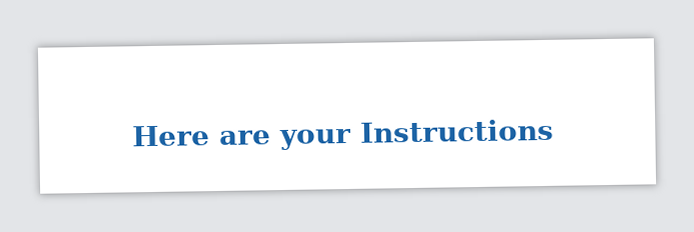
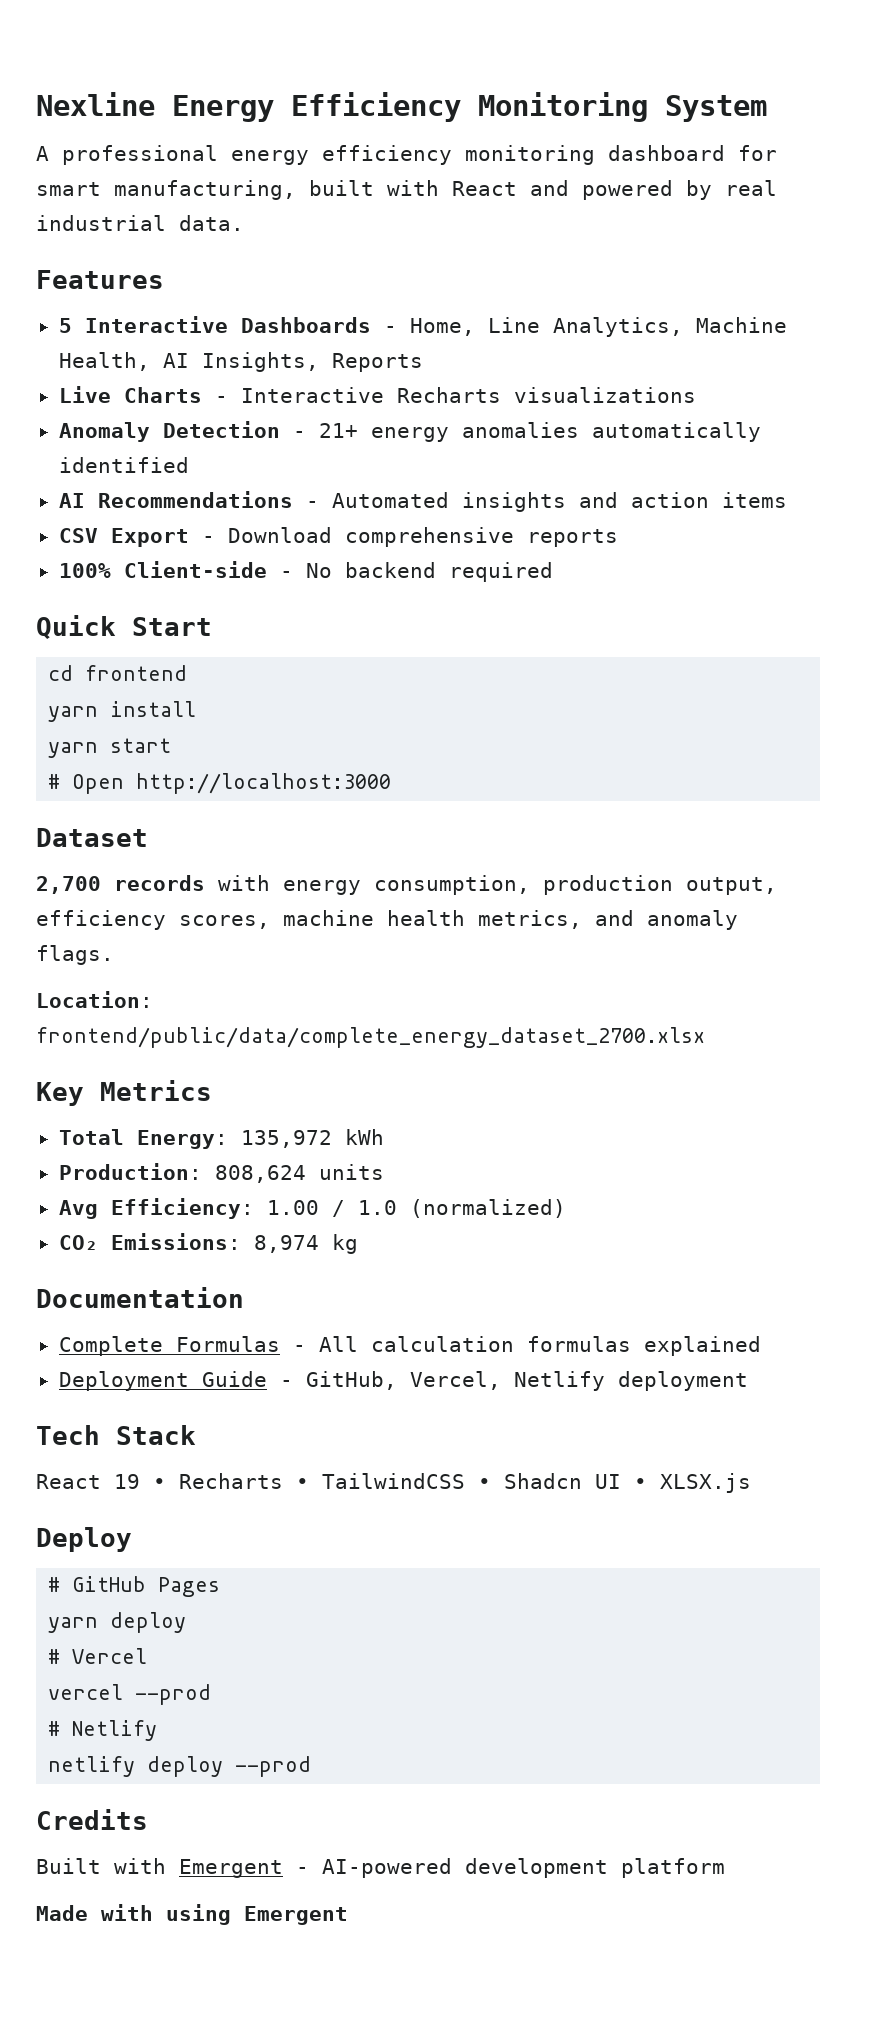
[132,118,554,151] Here are your Instructions -> [36,92,767,122] [36,145,777,165] [36,180,777,200] [36,215,244,231] [36,270,164,289] [58,316,787,337] [58,352,423,372] [58,386,696,403] [58,421,761,442] [58,457,189,473] [58,491,787,512] [58,527,618,547] [58,561,553,582] [36,615,212,639] [48,665,188,681] [48,701,197,722] [48,738,172,758] [48,773,392,794] [36,828,148,847] [36,875,777,895] [36,910,738,930] [36,945,114,965] [36,991,153,1008] [36,1027,705,1048] [36,1080,212,1106] [58,1129,384,1149] [58,1163,384,1183] [58,1198,566,1219] [58,1233,358,1254] [36,1287,244,1308] [58,1336,761,1356] [58,1371,748,1391] [36,1425,196,1445] [36,1473,751,1493] [36,1527,132,1552] [48,1576,221,1597] [48,1612,187,1633] [48,1648,148,1664] [48,1684,212,1705] [48,1720,158,1741] [48,1756,312,1777] [36,1809,148,1830] [36,1858,725,1878] [36,1904,348,1925] Nexline Energy Efficiency Monitoring System // A professional energy efficiency monitoring dashboard for smart manufacturing, built with React and powered by real industrial data. // Features // 5 Interactive Dashboards - Home, Line Analytics, Machine Health, AI Insights, Reports // Live Charts - Interactive Recharts visualizations // Anomaly Detection - 21+ energy anomalies automatically identified // AI Recommendations - Automated insights and action items // CSV Export - Download comprehensive reports // 100% Client-side - No backend required // Quick Start // cd frontend // yarn install // yarn start // # Open http://localhost:3000 // Dataset // 2,700 records with energy consumption, production output, efficiency scores, machine health metrics, and anomaly flags. // Location: frontend/public/data/complete_energy_dataset_2700.xlsx // Key Metrics // Total Energy: 135,972 kWh // Production: 808,624 units // Avg Efficiency: 1.00 / 1.0 (normalized) // CO₂ Emissions: 8,974 kg // Documentation // Complete Formulas - All calculation formulas explained // Deployment Guide - GitHub, Vercel, Netlify deployment // Tech Stack // React 19 • Recharts • TailwindCSS • Shadcn UI • XLSX.js // Deploy // # GitHub Pages // yarn deploy // # Vercel // vercel --prod // # Netlify // netlify deploy --prod // Credits // Built with Emergent - AI-powered development platform // Made with using Emergent

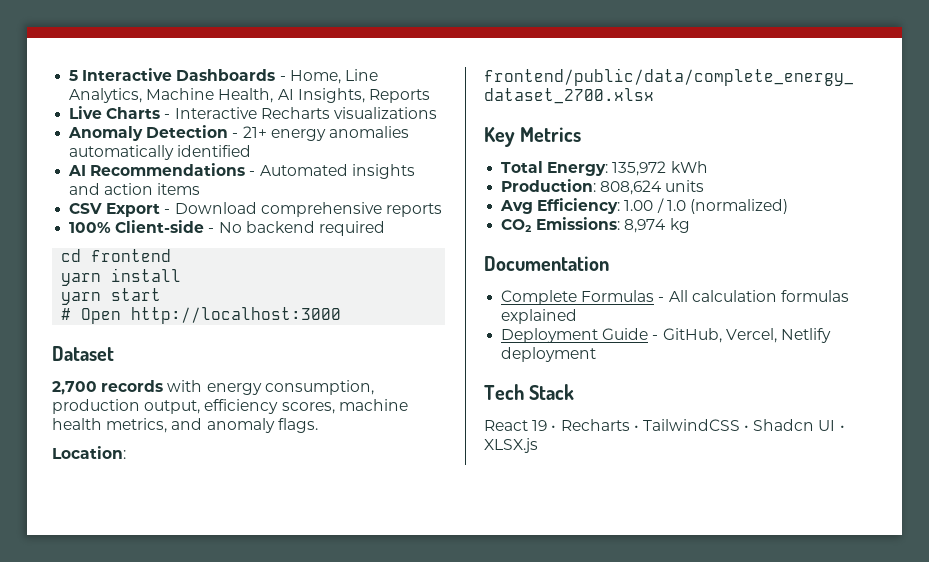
[36,92,767,122] [36,145,777,165] [36,180,777,200] [36,215,244,231] [36,270,164,289] Nexline Energy Efficiency Monitoring System // A professional energy efficiency monitoring dashboard for smart manufacturing, built with React and powered by real industrial data. // Features // -> (69, 75) none
[36,615,212,639] // Quick Start -> (385, 228) none
[36,1527,132,1552] [48,1576,221,1597] [48,1612,187,1633] [48,1648,148,1664] [48,1684,212,1705] [48,1720,158,1741] [48,1756,312,1777] [36,1809,148,1830] [36,1858,725,1878] [36,1904,348,1925] // Deploy // # GitHub Pages // yarn deploy // # Vercel // vercel --prod // # Netlify // netlify deploy --prod // Credits // Built with Emergent - AI-powered development platform // Made with using Emergent -> (538, 445) none

